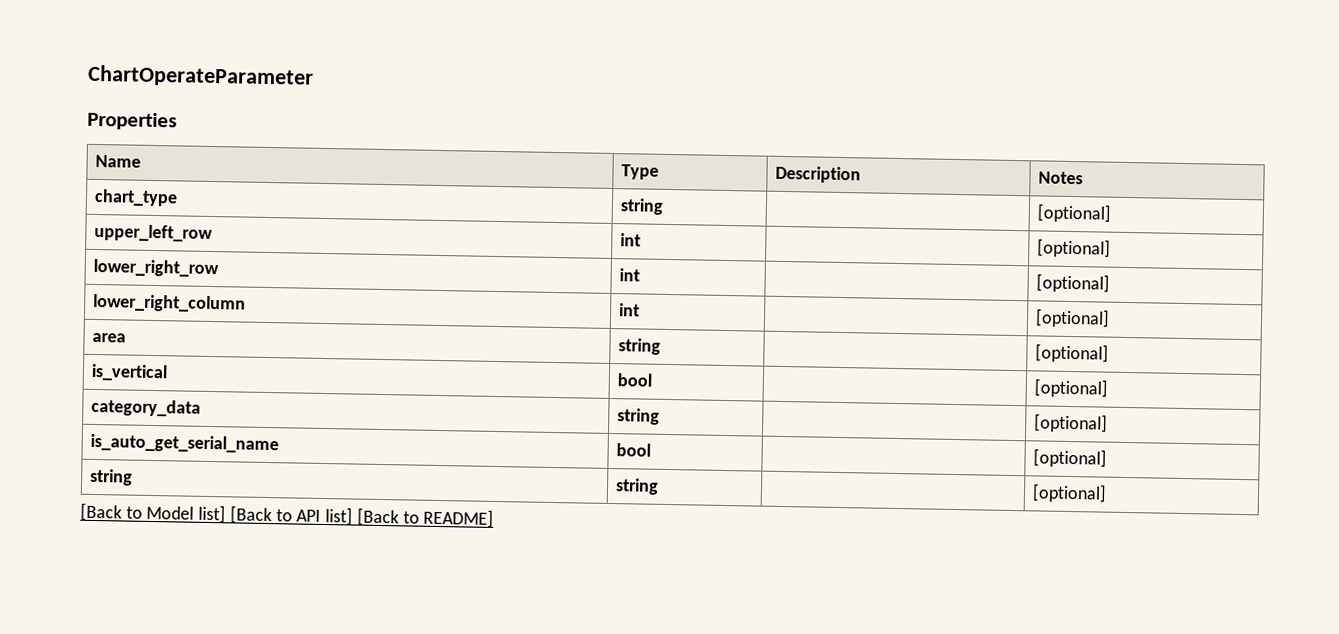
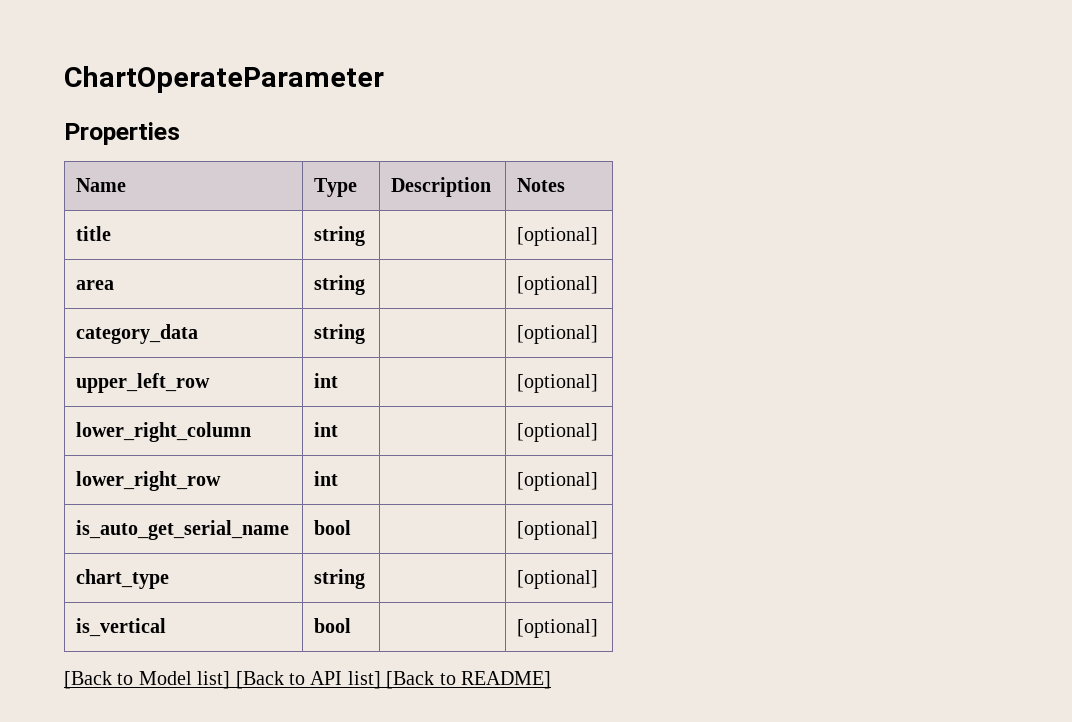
[93,188,178,207] chart_type -> [76,226,112,241] [314,226,366,246] [517,227,599,246] [76,280,115,290] [314,275,366,295] [517,276,599,295] [76,324,199,344] title | string | | [optional] // area | string | | [optional] // category_data
[92,258,219,278] [618,268,640,282] [1035,273,1110,293] // lower_right_row | int | | [optional] -> (599, 383) none
[91,332,126,343] [617,338,661,355] [1034,343,1109,363] [90,363,168,382] [616,373,653,387] [1033,378,1108,398] [90,398,201,417] [616,408,660,425] area | string | | [optional] // is_vertical | bool | | [optional] // category_data | string -> [76,471,222,491] [314,471,339,486] lower_right_row | int
[88,468,133,486] [614,478,659,495] string | string -> [76,569,170,589] [314,569,366,589] [517,570,599,589] [76,618,167,637] [314,618,352,633] chart_type | string | | [optional] // is_vertical | bool

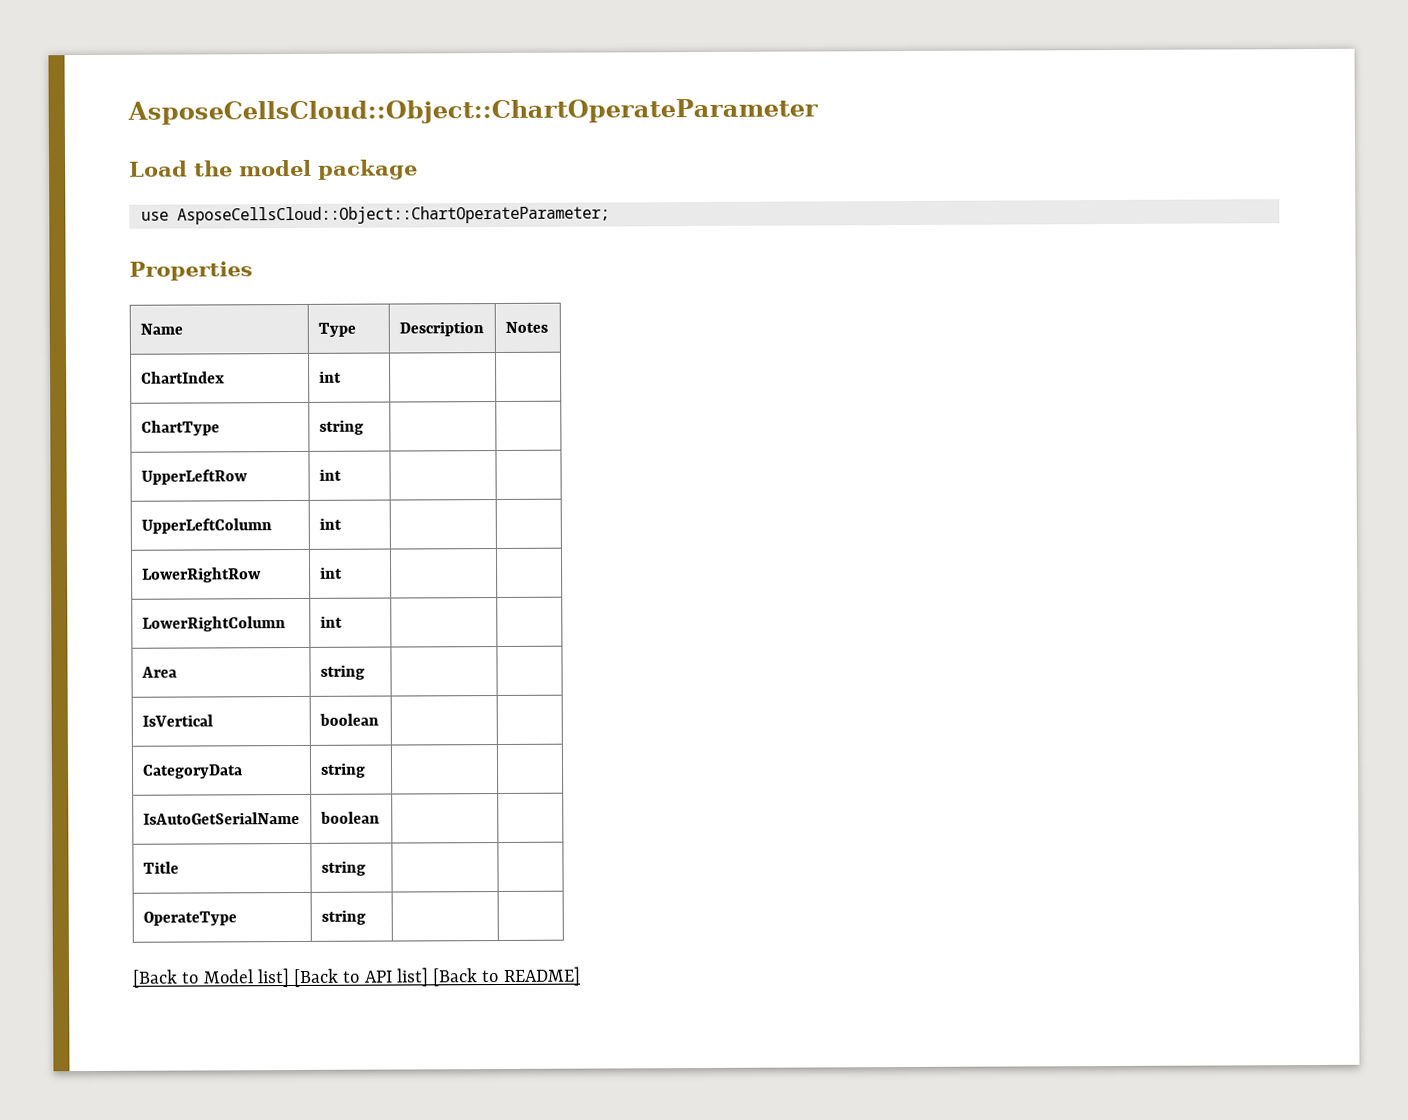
[64,66,384,93] ChartOperateParameter -> [127,98,818,125] [129,159,418,180] [140,205,610,225] AsposeCellsCloud::Object::ChartOperateParameter // Load the model package // use AsposeCellsCloud::Object::ChartOperateParameter;
[76,226,112,241] [314,226,366,246] [517,227,599,246] [76,280,115,290] [314,275,366,295] [517,276,599,295] [76,324,199,344] [314,324,366,344] [517,325,599,344] [76,373,211,393] [314,373,339,388] [517,374,599,393] [76,422,252,442] [314,422,339,437] [517,423,599,442] [76,471,222,491] [314,471,339,486] [517,472,599,491] [76,520,290,540] [314,520,352,535] [517,521,599,540] [76,569,170,589] [314,569,366,589] [517,570,599,589] [76,618,167,637] [314,618,352,633] [517,619,599,638] title | string | | [optional] // area | string | | [optional] // category_data | string | | [optional] // upper_left_row | int | | [optional] // lower_right_column | int | | [optional] // lower_right_row | int | | [optional] // is_auto_get_serial_name | bool | | [optional] // chart_type | string | | [optional] // is_vertical | bool | | [optional] -> [140,371,225,384] [318,370,342,383] [140,420,220,436] [318,419,364,435] [140,469,248,485] [318,468,342,481] [140,518,272,534] [318,517,342,530] [141,567,262,583] [319,566,343,579] [141,616,286,632] [319,615,343,628] [140,666,177,678] [319,664,365,680] [141,714,213,727] [318,713,379,726] [141,764,243,779] [319,762,366,778] [142,811,300,825] [319,811,380,824] [142,861,179,874] [320,860,366,876] [142,911,237,926] [320,909,366,925] ChartIndex | int | | // ChartType | string | | // UpperLeftRow | int | | // UpperLeftColumn | int | | // LowerRightRow | int | | // LowerRightColumn | int | | // Area | string | | // IsVertical | boolean | | // CategoryData | string | | // IsAutoGetSerialName | boolean | | // Title | string | | // OperateType | string | |

